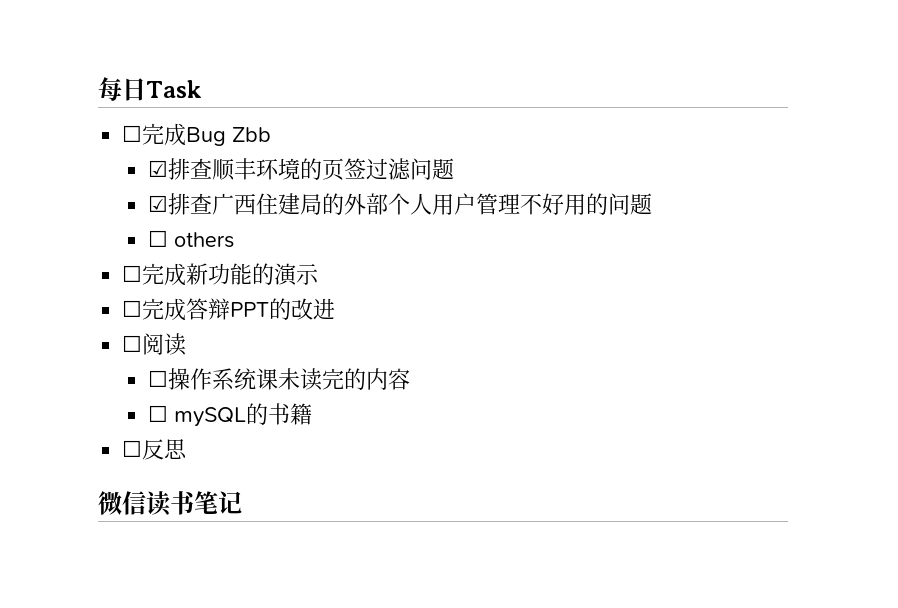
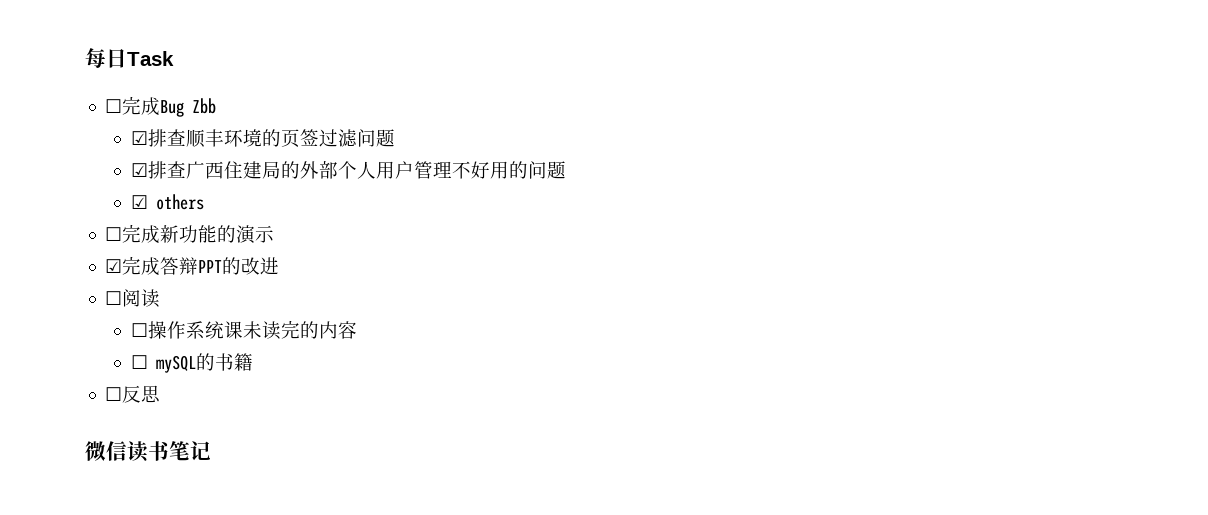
[148,230,169,247] ☐ -> [130,195,148,209] ☑
[122,300,143,317] ☐ -> [105,259,123,273] ☑

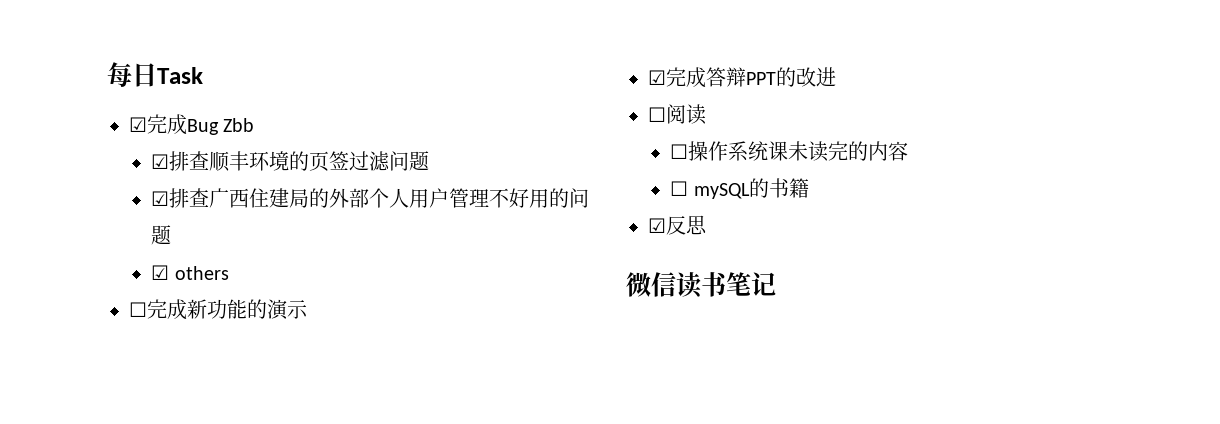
[105,99,123,113] ☐ -> [129,117,147,132] ☑
[105,387,123,401] ☐ -> [648,218,666,233] ☑

